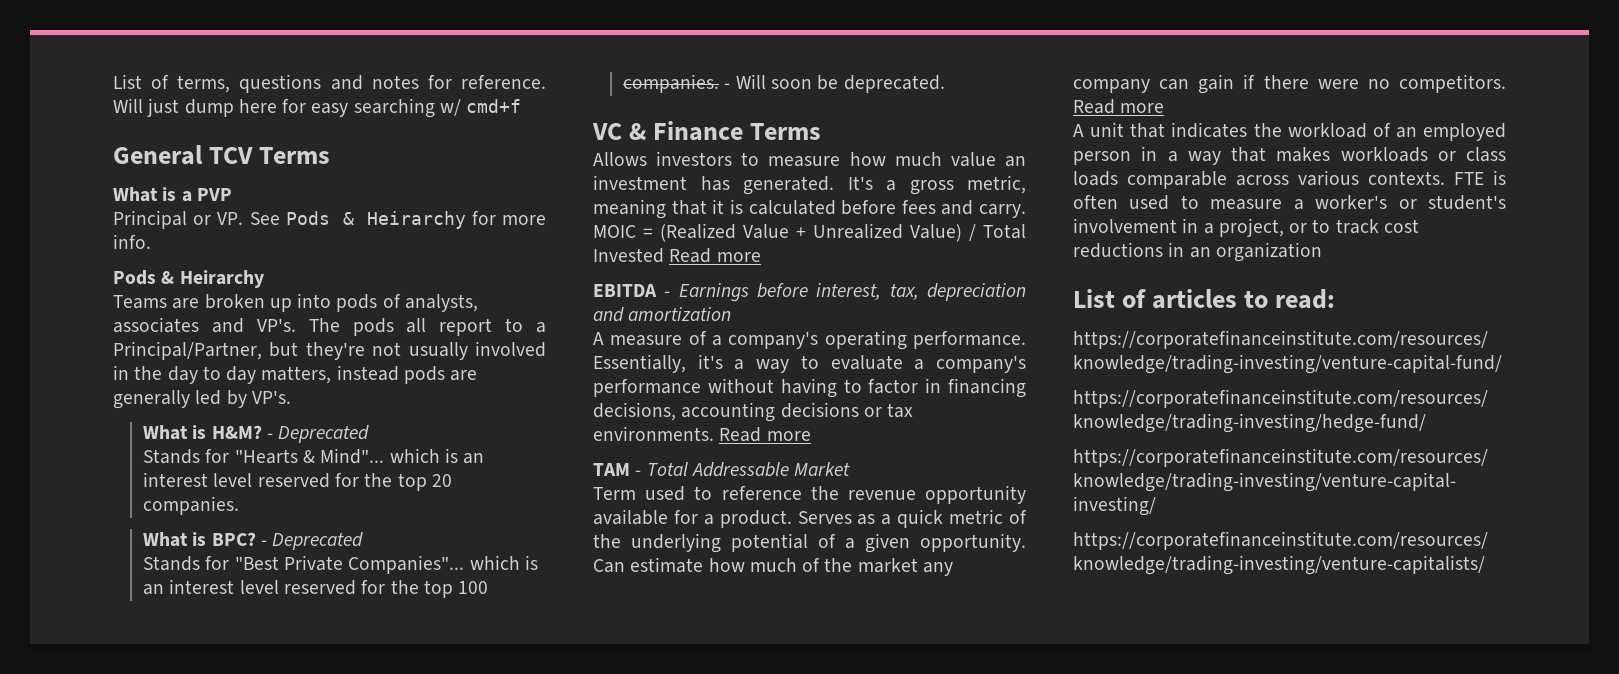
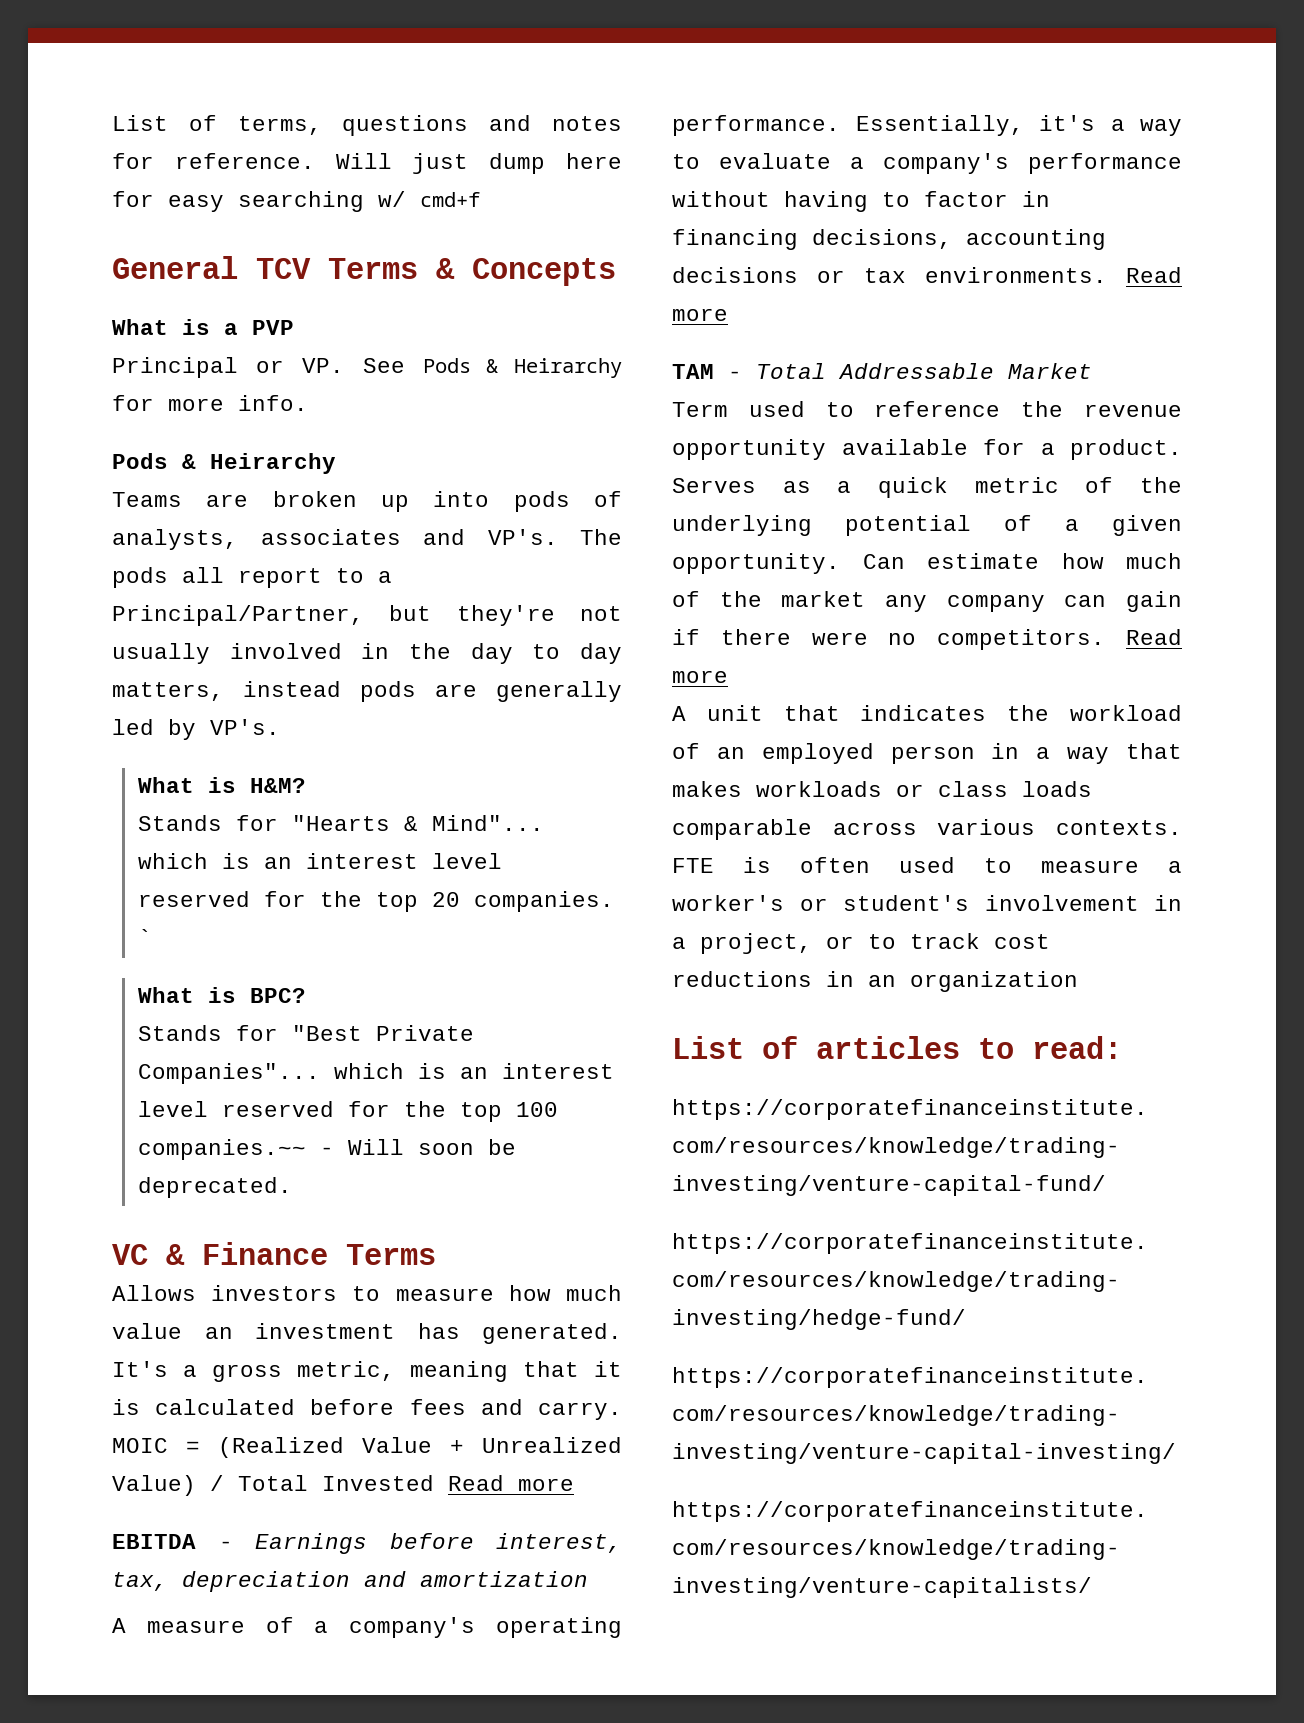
(331, 155) none -> [436,258,616,286] & Concepts
[266,425,370,443] - Deprecated -> (306, 785) none
(240, 505) none -> [137,929,152,945] `
[260,532,364,550] - Deprecated -> (306, 995) none
[623,74,720,93] companies. -> [137,1139,306,1160] companies.~~

